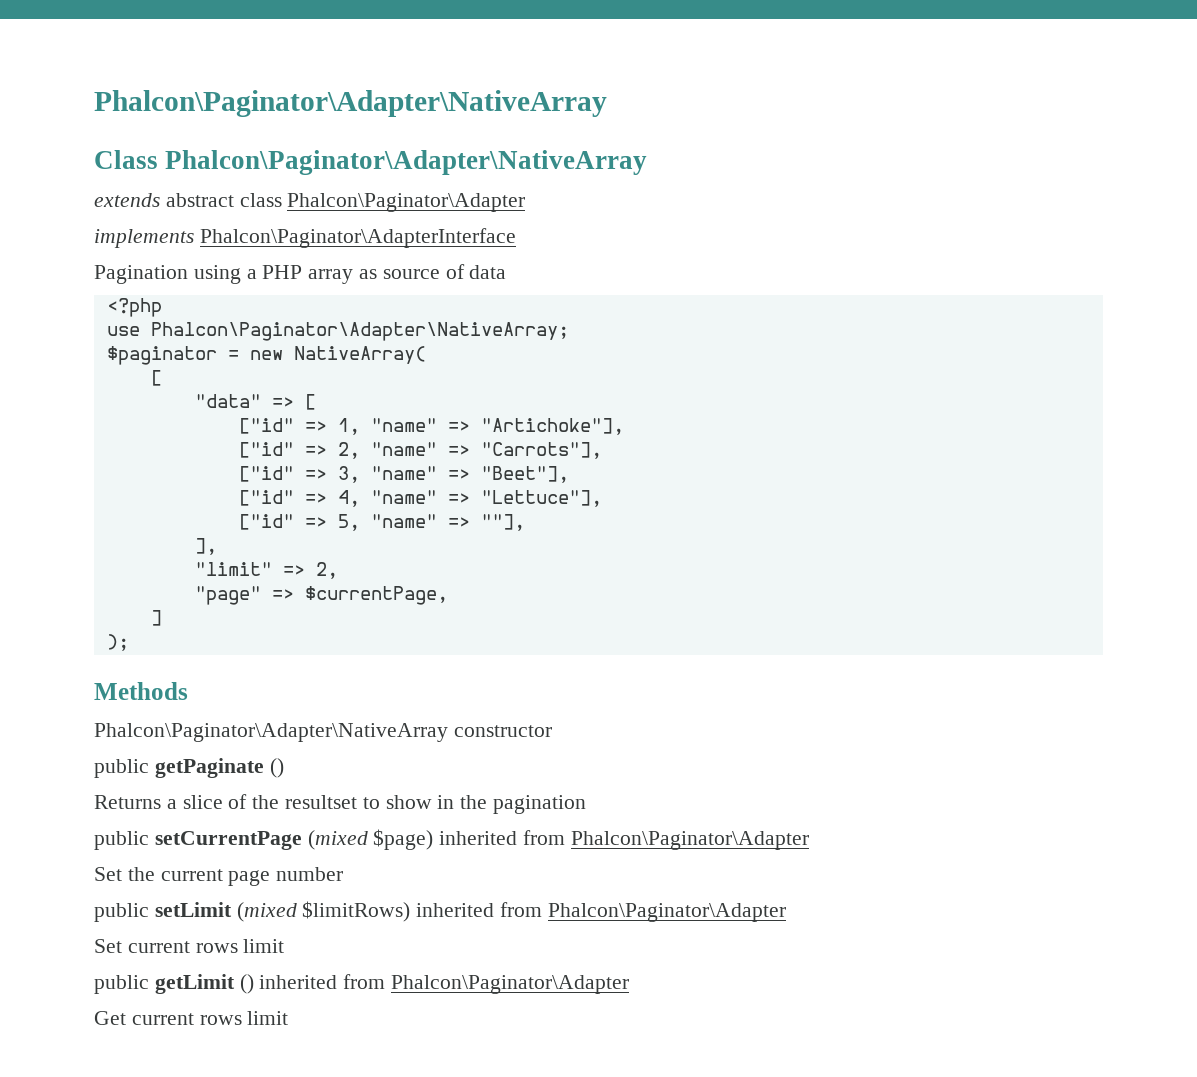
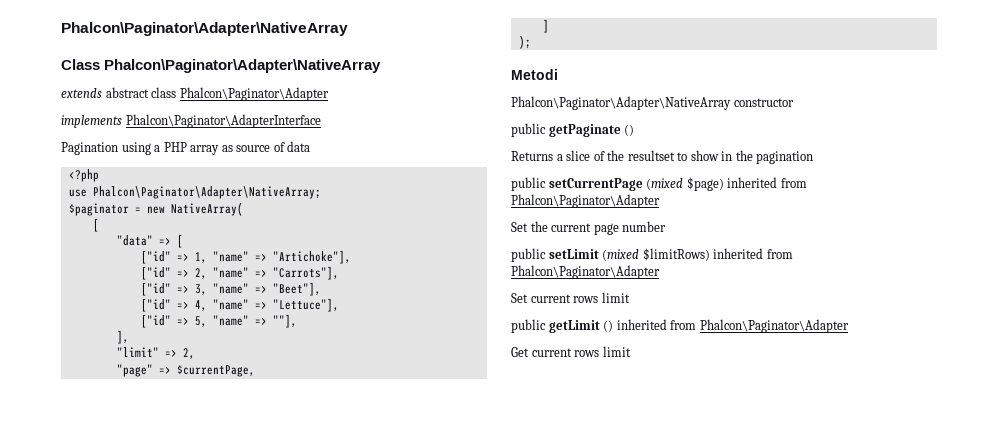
[94,682,188,700] Methods -> [511,69,558,80] Metodi

